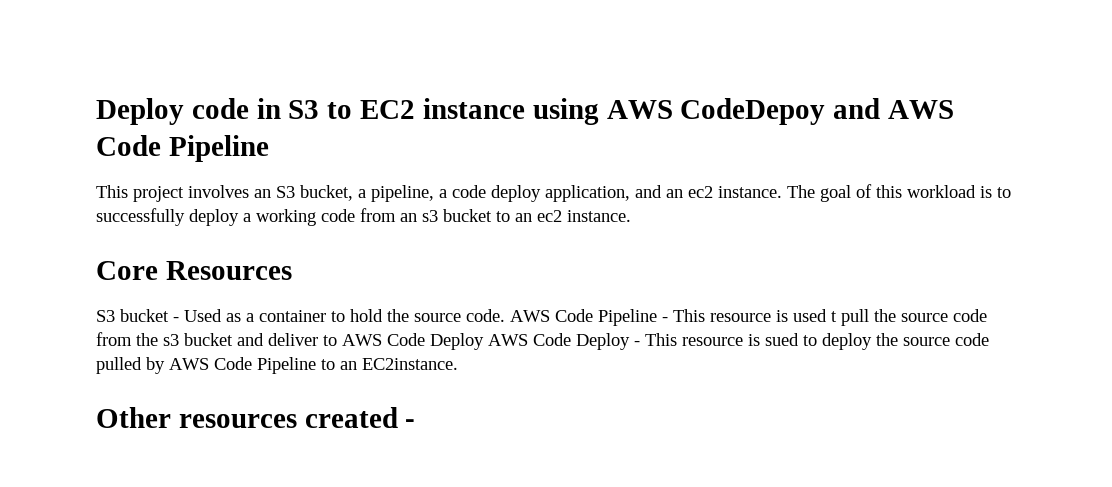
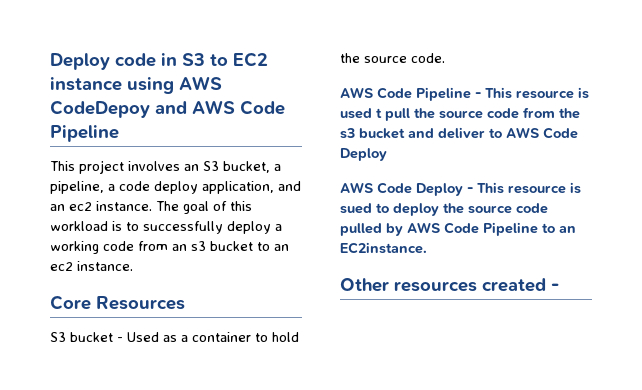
(505, 315) none -> (445, 58) //
(484, 341) none -> (387, 154) //

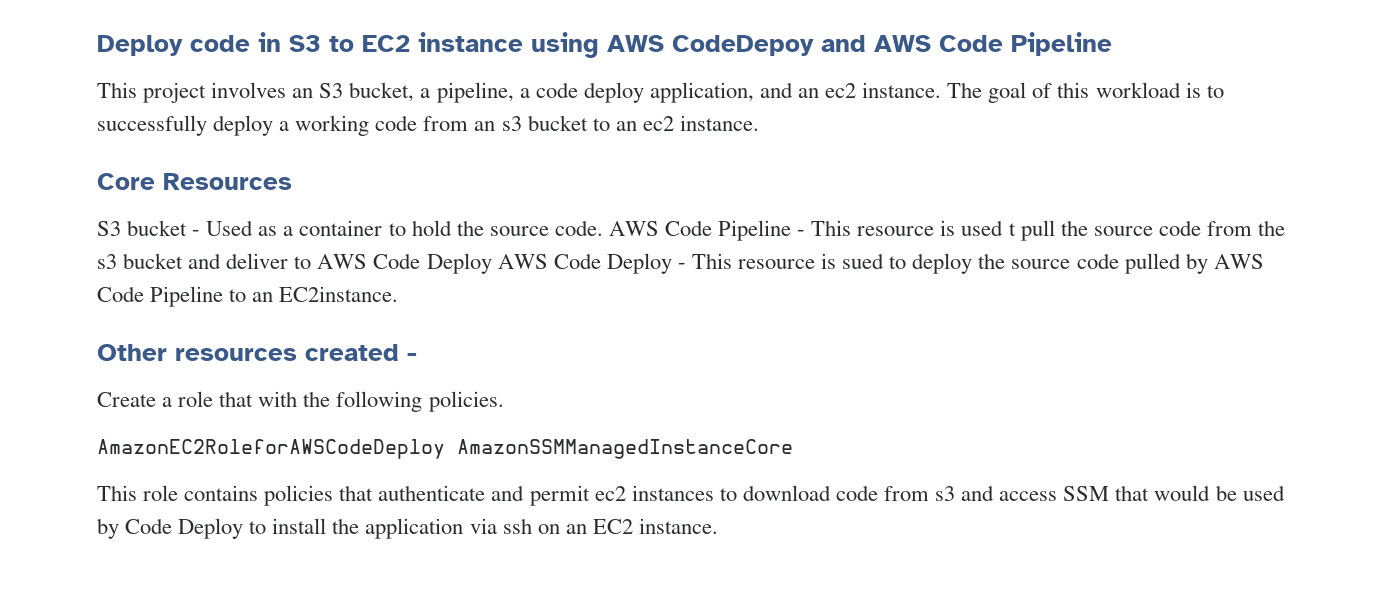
(445, 58) // -> (603, 228) none
(387, 154) // -> (492, 263) none
(559, 287) none -> [97,391,504,412] [97,439,793,459] [97,485,1285,506] [97,518,718,539] // Create a role that with the following policies. // AmazonEC2RoleforAWSCodeDeploy AmazonSSMManagedInstanceCore // This role contains policies that authenticate and permit ec2 instances to download code from s3 and access SSM that would be used by Code Deploy to install the application via ssh on an EC2 instance.

